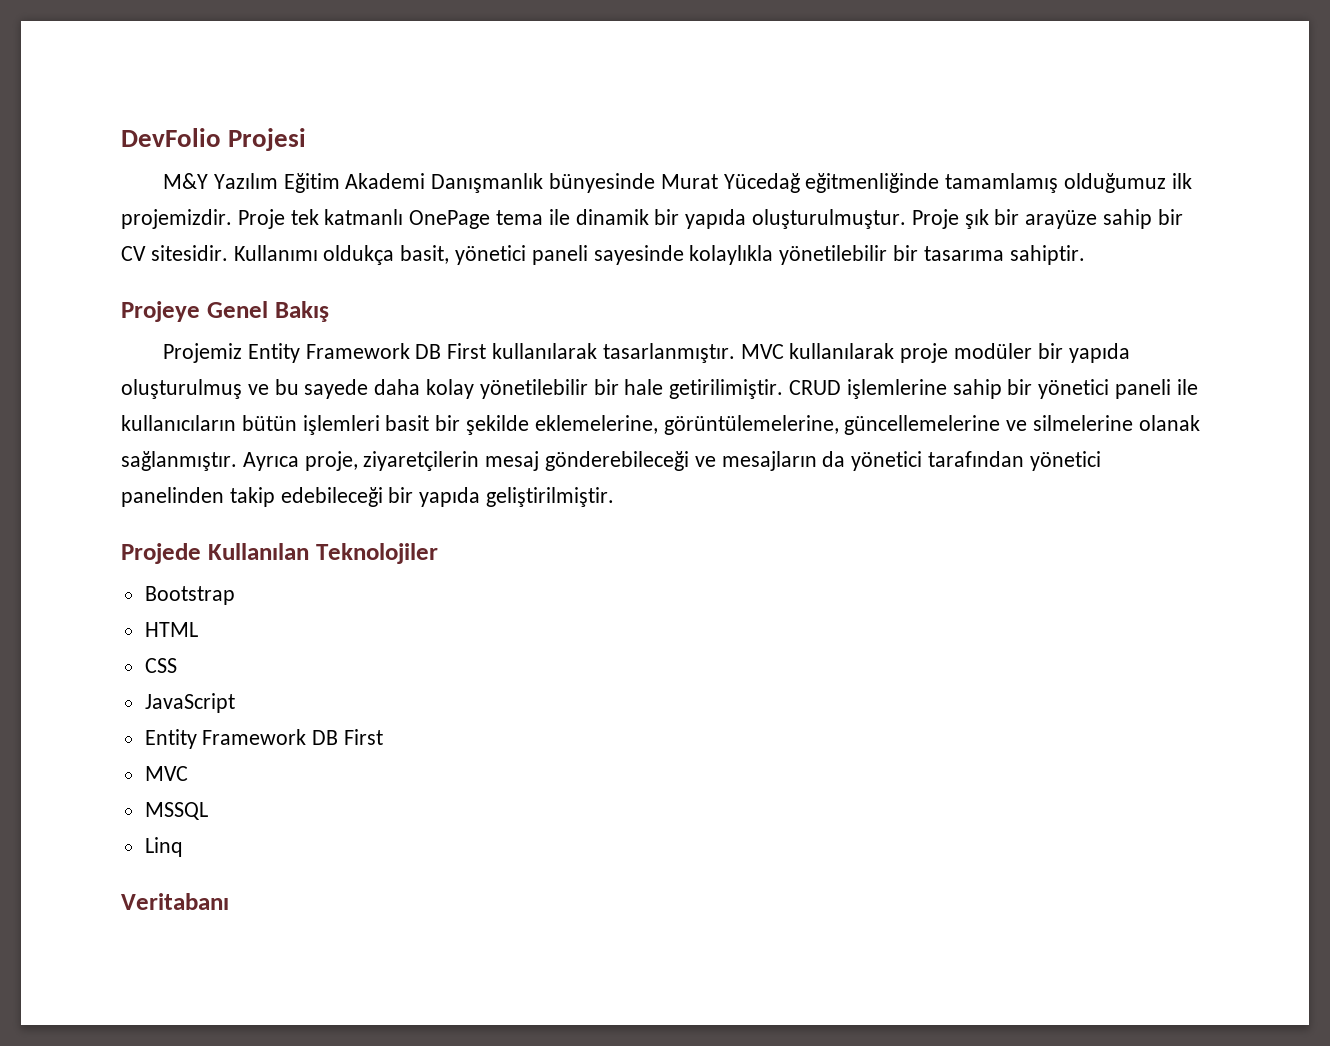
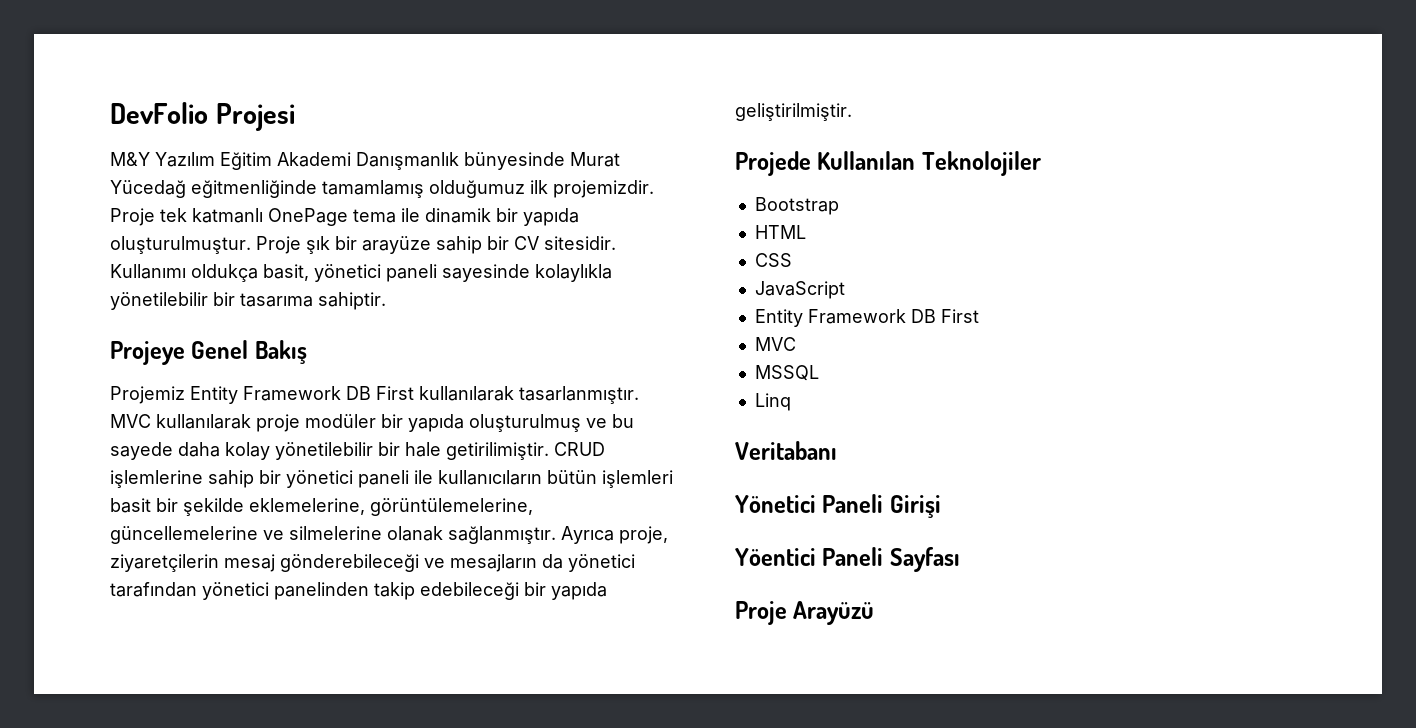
(229, 901) none -> [735,494,941,518] [735,547,960,572] [735,601,875,625] // Yönetici Paneli Girişi // Yöentici Paneli Sayfası // Proje Arayüzü

